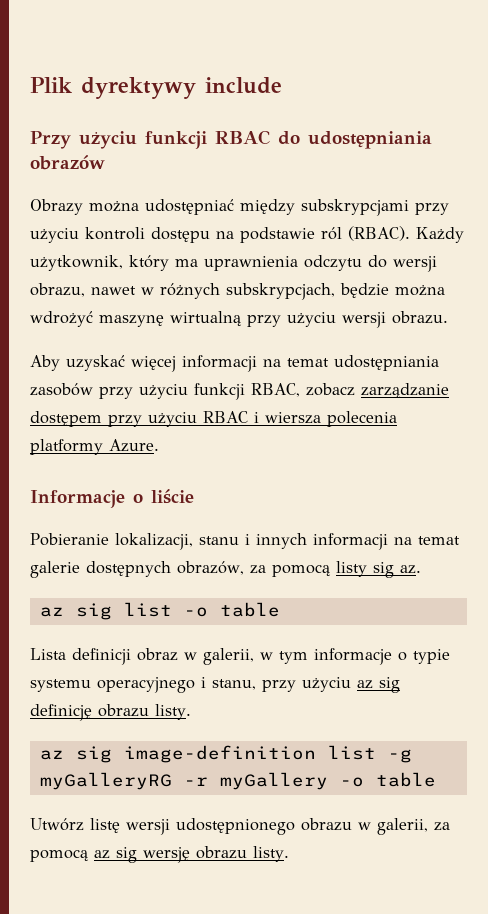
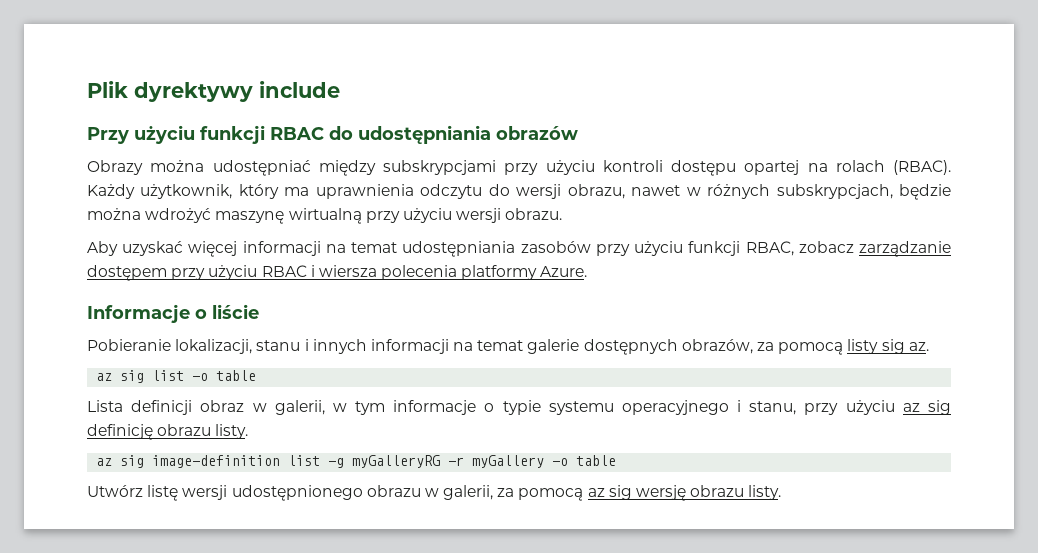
[216,227,342,243] na podstawie ról -> [744,160,885,175] opartej na rolach

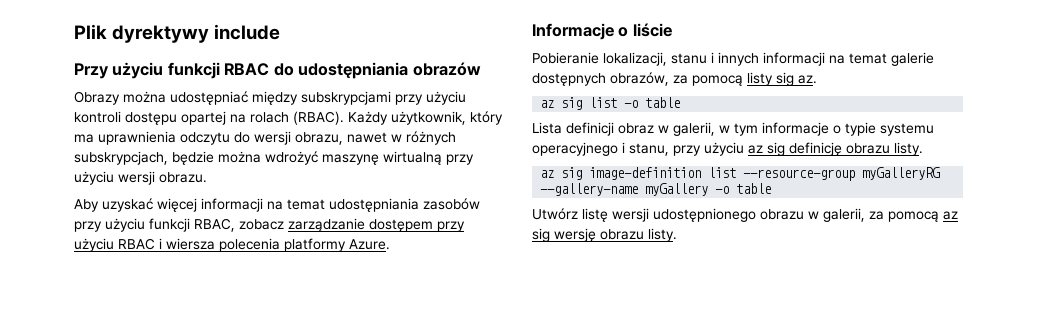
[328,455,465,468] -g myGalleryRG -r -> [743,167,941,181] [540,183,639,196] --resource-group myGalleryRG --gallery-name

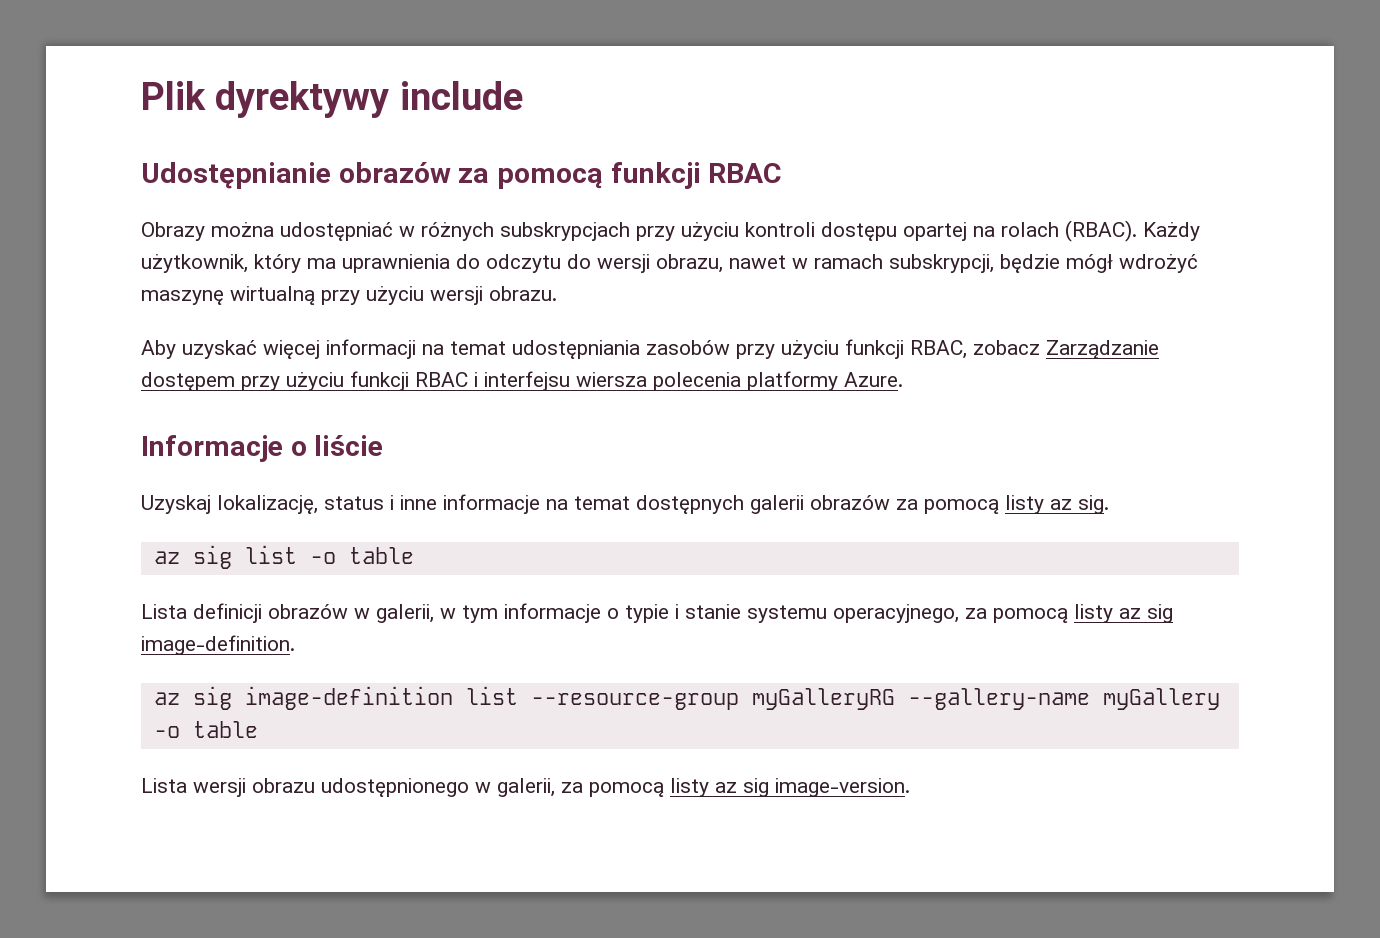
[74,62,481,79] Przy użyciu funkcji RBAC do udostępniania obrazów -> [141,162,783,189] Udostępnianie obrazów za pomocą funkcji RBAC
[252,91,391,105] między subskrypcjami -> [399,222,630,241] w różnych subskrypcjach
(176, 138) none -> [456,254,480,269] do
[406,131,456,145] [74,151,261,165] różnych subskrypcjach, będzie można -> [814,254,1113,273] ramach subskrypcji, będzie mógł
[288,218,365,232] zarządzanie -> [1046,340,1159,359] Zarządzanie
(114, 245) none -> [350,371,409,391] funkcji
(162, 243) none -> [484,371,570,391] interfejsu
[532,52,934,66] [532,72,817,86] Pobieranie lokalizacji, stanu i innych informacji na temat galerie dostępnych obrazów, za pomocą listy sig az. -> [141,494,1109,514] Uzyskaj lokalizację, status i inne informacje na temat dostępnych galerii obrazów za pomocą listy az sig.
[618,123,654,134] obraz -> [268,604,348,619] obrazów
[880,123,934,136] [532,142,923,156] systemu operacyjnego i stanu, przy użyciu az sig definicję obrazu listy. -> [675,604,1173,623] [141,635,295,655] i stanie systemu operacyjnego, za pomocą listy az sig image-definition.
[532,208,804,222] Utwórz listę wersji udostępnionego obrazu -> [141,778,469,797] Lista wersji obrazu udostępnionego
[943,211,958,220] [532,228,677,242] az sig wersję obrazu listy. -> [670,778,910,797] listy az sig image-version.

